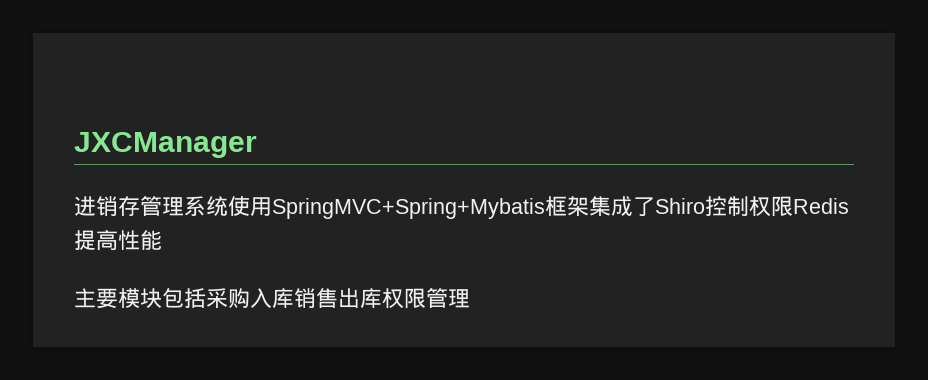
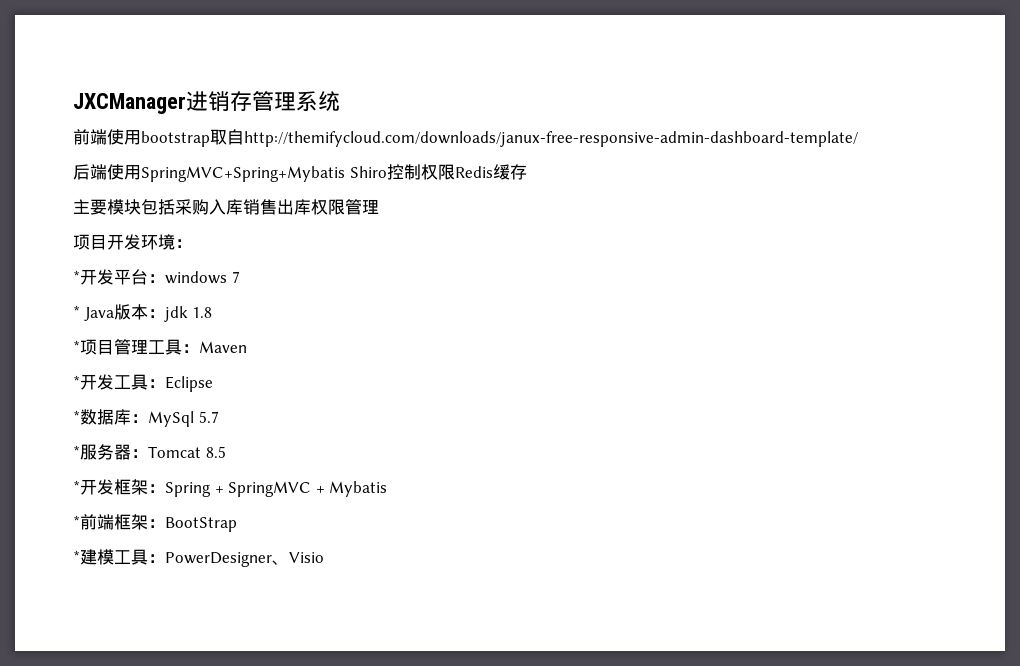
(257, 145) // -> (186, 103) none
[228,196,655,219] 使用SpringMVC+Spring+Mybatis框架集成了 -> [73,129,858,147] [73,164,345,182] // 前端使用bootstrap取自http://themifycloud.com/downloads/janux-free-responsive-admin-dashboard-template/ // 后端使用SpringMVC+Spring+Mybatis
[74,230,162,251] 提高性能 -> [492,164,527,180] 缓存
(470, 298) none -> [73,234,192,250] [73,269,240,285] [73,304,213,322] [73,339,247,355] [73,374,213,392] [73,409,219,427] [73,444,226,460] [73,479,388,497] [73,514,237,532] [73,549,324,567] // 项目开发环境： // *开发平台：windows 7 // * Java版本：jdk 1.8 // *项目管理工具：Maven // *开发工具：Eclipse // *数据库：MySql 5.7 // *服务器：Tomcat 8.5 // *开发框架：Spring + SpringMVC + Mybatis // *前端框架：BootStrap // *建模工具：PowerDesigner、Visio

